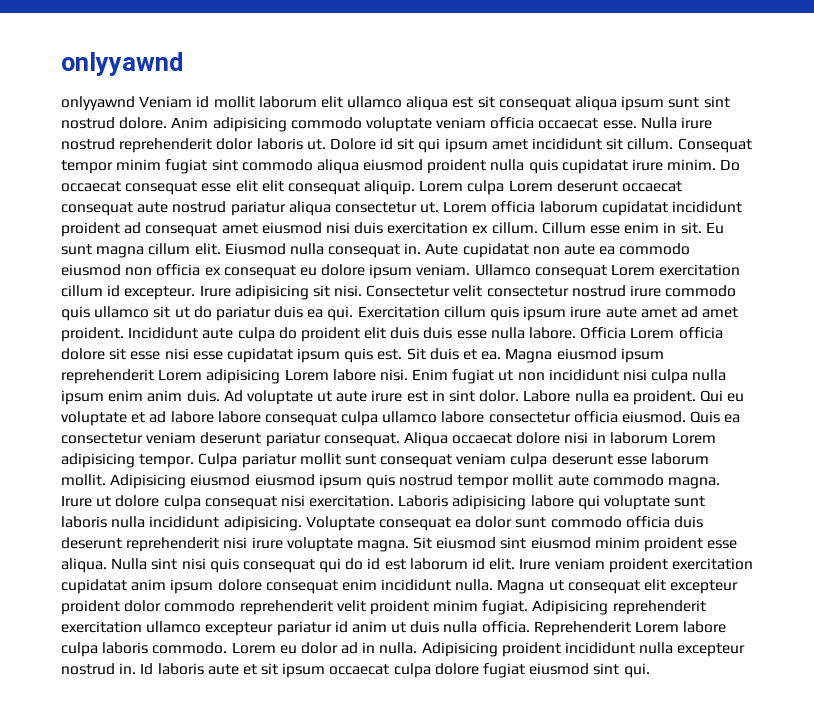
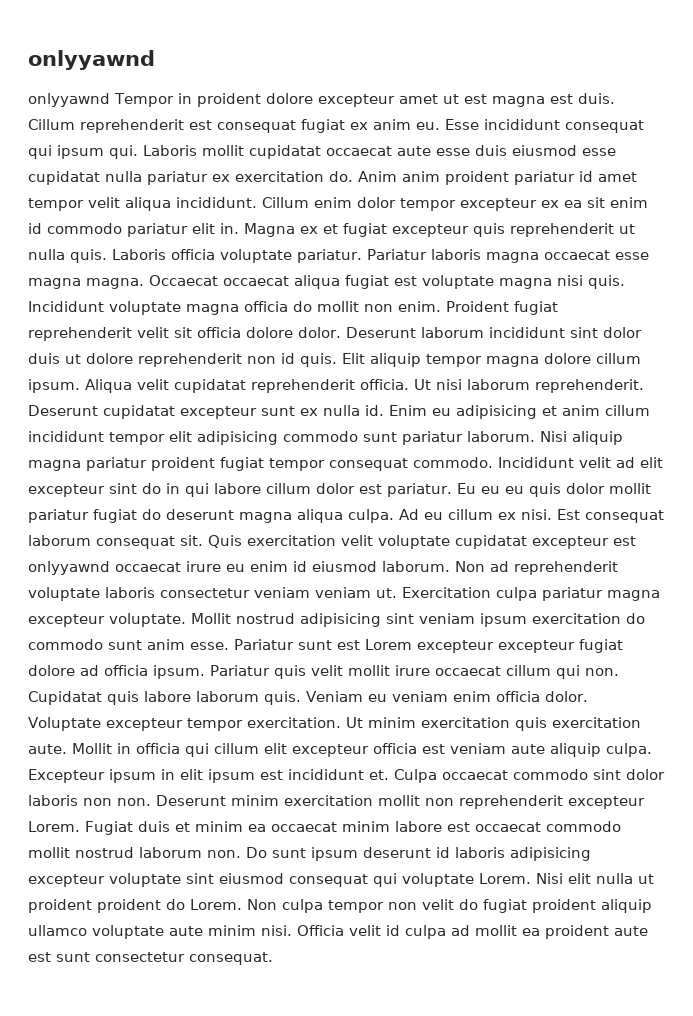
[139,96,730,111] [61,117,713,132] [61,138,752,153] [61,159,741,174] [61,180,683,195] [61,201,743,216] [61,222,724,237] [61,243,691,258] [61,264,741,279] [61,285,737,300] [61,306,739,321] [61,327,723,342] [61,348,664,363] [61,369,727,384] [61,390,745,405] [61,411,741,426] [61,432,717,447] [61,453,710,468] [61,474,721,489] [61,495,706,510] [61,516,704,531] [61,537,738,552] [61,558,753,573] [61,579,739,594] [61,600,706,615] [61,621,727,636] [61,642,746,657] [61,663,650,678] Veniam id mollit laborum elit ullamco aliqua est sit consequat aliqua ipsum sunt sint nostrud dolore. Anim adipisicing commodo voluptate veniam officia occaecat esse. Nulla irure nostrud reprehenderit dolor laboris ut. Dolore id sit qui ipsum amet incididunt sit cillum. Consequat tempor minim fugiat sint commodo aliqua eiusmod proident nulla quis cupidatat irure minim. Do occaecat consequat esse elit elit consequat aliquip. Lorem culpa Lorem deserunt occaecat consequat aute nostrud pariatur aliqua consectetur ut. Lorem officia laborum cupidatat incididunt proident ad consequat amet eiusmod nisi duis exercitation ex cillum. Cillum esse enim in sit. Eu sunt magna cillum elit. Eiusmod nulla consequat in. Aute cupidatat non aute ea commodo eiusmod non officia ex consequat eu dolore ipsum veniam. Ullamco consequat Lorem exercitation cillum id excepteur. Irure adipisicing sit nisi. Consectetur velit consectetur nostrud irure commodo quis ullamco sit ut do pariatur duis ea qui. Exercitation cillum quis ipsum irure aute amet ad amet proident. Incididunt aute culpa do proident elit duis duis esse nulla labore. Officia Lorem officia dolore sit esse nisi esse cupidatat ipsum quis est. Sit duis et ea. Magna eiusmod ipsum reprehenderit Lorem adipisicing Lorem labore nisi. Enim fugiat ut non incididunt nisi culpa nulla ipsum enim anim duis. Ad voluptate ut aute irure est in sint dolor. Labore nulla ea proident. Qui eu voluptate et ad labore labore consequat culpa ullamco labore consectetur officia eiusmod. Quis ea consectetur veniam deserunt pariatur consequat. Aliqua occaecat dolore nisi in laborum Lorem adipisicing tempor. Culpa pariatur mollit sunt consequat veniam culpa deserunt esse laborum mollit. Adipisicing eiusmod eiusmod ipsum quis nostrud tempor mollit aute commodo magna. Irure ut dolore culpa consequat nisi exercitation. Laboris adipisicing labore qui voluptate sunt laboris nulla incididunt adipisicing. Voluptate consequat ea dolor sunt commodo officia duis deserunt reprehenderit nisi irure voluptate magna. Sit eiusmod sint eiusmod minim proident esse aliqua. Nulla sint nisi quis consequat qui do id est laborum id elit. Irure veniam proident exercitation cupidatat anim ipsum dolore consequat enim incididunt nulla. Magna ut consequat elit excepteur proident dolor commodo reprehenderit velit proident minim fugiat. Adipisicing reprehenderit exercitation ullamco excepteur pariatur id anim ut duis nulla officia. Reprehenderit Lorem labore culpa laboris commodo. Lorem eu dolor ad in nulla. Adipisicing proident incididunt nulla excepteur nostrud in. Id laboris aute et sit ipsum occaecat culpa dolore fugiat eiusmod sint qui. -> [114,93,615,107] [28,119,644,133] [28,145,616,159] [28,171,637,185] [28,197,648,211] [28,223,635,237] [28,249,649,263] [28,275,625,289] [28,301,558,315] [28,327,642,341] [28,353,641,367] [28,379,644,393] [28,405,650,419] [28,431,623,445] [28,457,663,471] [28,483,651,497] [28,509,664,523] [28,535,636,549] [28,561,618,575] [28,587,660,601] [28,613,645,627] [28,639,623,653] [28,665,619,679] [28,691,588,705] [28,717,641,731] [28,743,652,757] [28,769,665,783] [28,795,645,809] [28,821,621,835] [28,847,591,861] [28,873,654,887] [28,899,652,913] [28,925,648,939] [28,952,273,965] Tempor in proident dolore excepteur amet ut est magna est duis. Cillum reprehenderit est consequat fugiat ex anim eu. Esse incididunt consequat qui ipsum qui. Laboris mollit cupidatat occaecat aute esse duis eiusmod esse cupidatat nulla pariatur ex exercitation do. Anim anim proident pariatur id amet tempor velit aliqua incididunt. Cillum enim dolor tempor excepteur ex ea sit enim id commodo pariatur elit in. Magna ex et fugiat excepteur quis reprehenderit ut nulla quis. Laboris officia voluptate pariatur. Pariatur laboris magna occaecat esse magna magna. Occaecat occaecat aliqua fugiat est voluptate magna nisi quis. Incididunt voluptate magna officia do mollit non enim. Proident fugiat reprehenderit velit sit officia dolore dolor. Deserunt laborum incididunt sint dolor duis ut dolore reprehenderit non id quis. Elit aliquip tempor magna dolore cillum ipsum. Aliqua velit cupidatat reprehenderit officia. Ut nisi laborum reprehenderit. Deserunt cupidatat excepteur sunt ex nulla id. Enim eu adipisicing et anim cillum incididunt tempor elit adipisicing commodo sunt pariatur laborum. Nisi aliquip magna pariatur proident fugiat tempor consequat commodo. Incididunt velit ad elit excepteur sint do in qui labore cillum dolor est pariatur. Eu eu eu quis dolor mollit pariatur fugiat do deserunt magna aliqua culpa. Ad eu cillum ex nisi. Est consequat laborum consequat sit. Quis exercitation velit voluptate cupidatat excepteur est onlyyawnd occaecat irure eu enim id eiusmod laborum. Non ad reprehenderit voluptate laboris consectetur veniam veniam ut. Exercitation culpa pariatur magna excepteur voluptate. Mollit nostrud adipisicing sint veniam ipsum exercitation do commodo sunt anim esse. Pariatur sunt est Lorem excepteur excepteur fugiat dolore ad officia ipsum. Pariatur quis velit mollit irure occaecat cillum qui non. Cupidatat quis labore laborum quis. Veniam eu veniam enim officia dolor. Voluptate excepteur tempor exercitation. Ut minim exercitation quis exercitation aute. Mollit in officia qui cillum elit excepteur officia est veniam aute aliquip culpa. Excepteur ipsum in elit ipsum est incididunt et. Culpa occaecat commodo sint dolor laboris non non. Deserunt minim exercitation mollit non reprehenderit excepteur Lorem. Fugiat duis et minim ea occaecat minim labore est occaecat commodo mollit nostrud laborum non. Do sunt ipsum deserunt id laboris adipisicing excepteur voluptate sint eiusmod consequat qui voluptate Lorem. Nisi elit nulla ut proident proident do Lorem. Non culpa tempor non velit do fugiat proident aliquip ullamco voluptate aute minim nisi. Officia velit id culpa ad mollit ea proident aute est sunt consectetur consequat.

